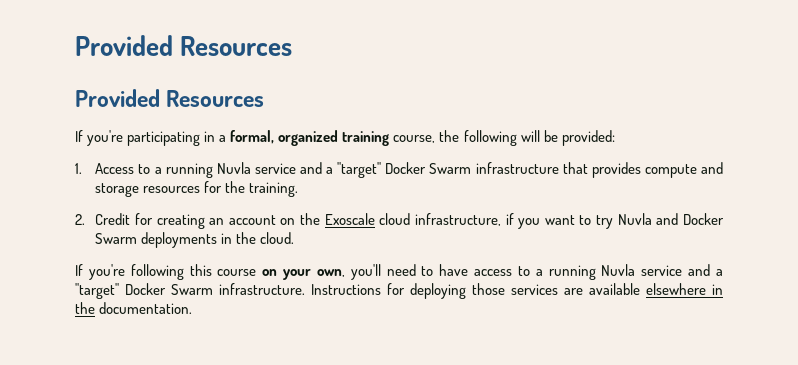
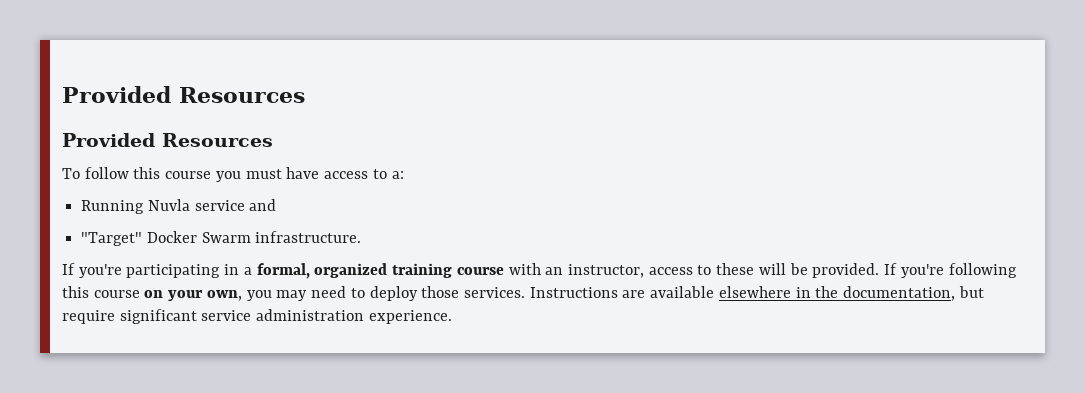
(265, 98) none -> [62,167,404,182] [81,199,277,214] [81,231,362,246] // To follow this course you must have access to a: // Running Nuvla service and // "Target" Docker Swarm infrastructure.
[393,130,615,146] [75,162,723,178] [95,181,299,197] [75,213,724,229] [95,232,295,248] course, the following will be provided: // 1. Access to a running Nuvla service and a "target" Docker Swarm infrastructure that provides compute and storage resources for the training. // 2. Credit for creating an account on the Exoscale cloud infrastructure, if you want to try Nuvla and Docker Swarm deployments in the cloud. // -> [456,263,880,278] course with an instructor, access to these will be provided.
[350,264,724,280] [75,283,558,299] you'll need to have access to a running Nuvla service and a "target" Docker Swarm infrastructure. Instructions for deploying those services -> [246,286,618,301] you may need to deploy those services. Instructions
[99,302,193,314] documentation. -> [843,286,984,301] [62,309,452,324] documentation, but require significant service administration experience.

